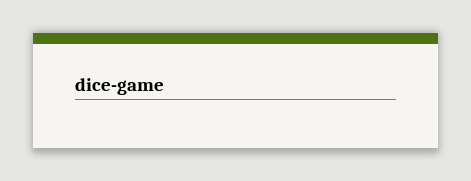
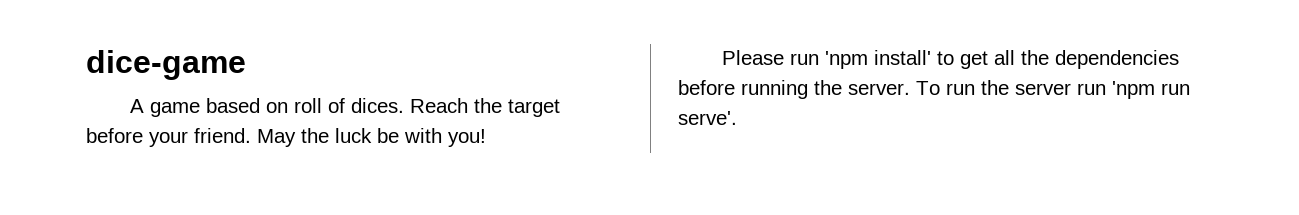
(164, 86) none -> [129,98,560,117] [86,128,486,147] [721,50,1179,69] [678,80,1190,99] [678,111,737,125] // A game based on roll of dices. Reach the target before your friend. May the luck be with you! // Please run 'npm install' to get all the dependencies before running the server. To run the server run 'npm run serve'.

